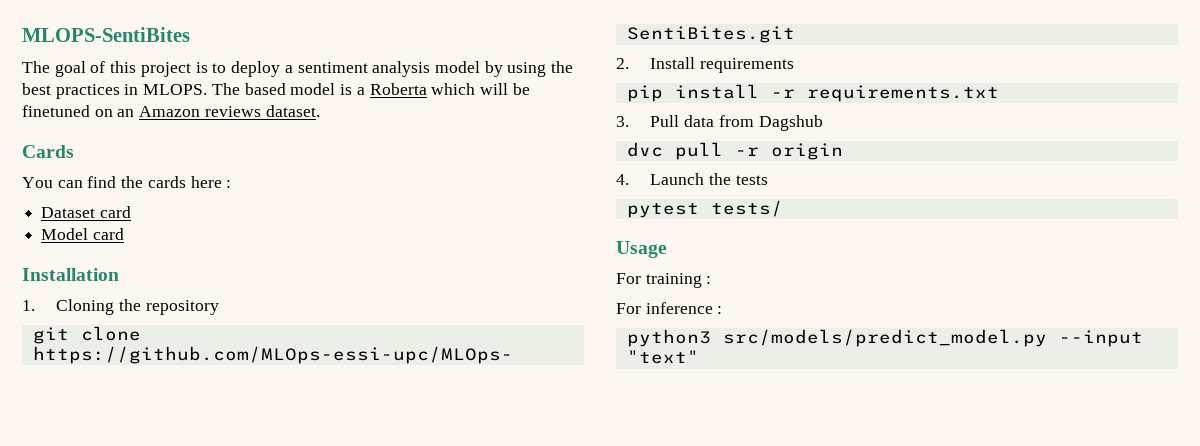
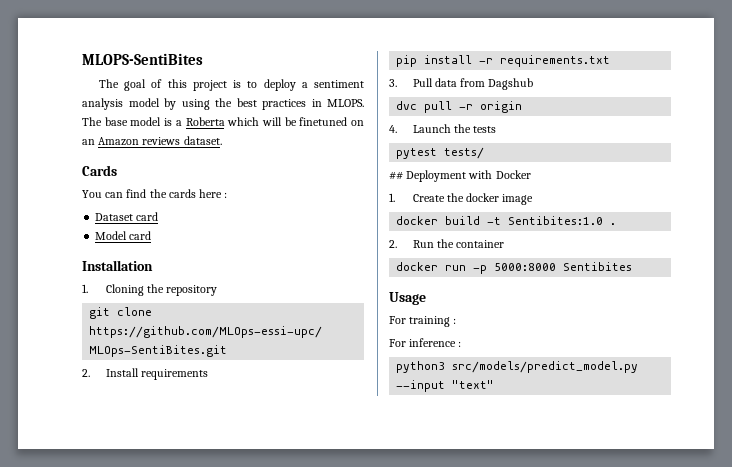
[244,83,286,95] based -> [104,117,128,126] base
(783, 208) none -> [389,170,531,182] [389,193,534,205] [396,216,617,225] [389,239,505,248] [396,262,633,274] // ## Deployment with Docker // 1. Create the docker image // docker build -t Sentibites:1.0 . // 2. Run the container // docker run -p 5000:8000 Sentibites

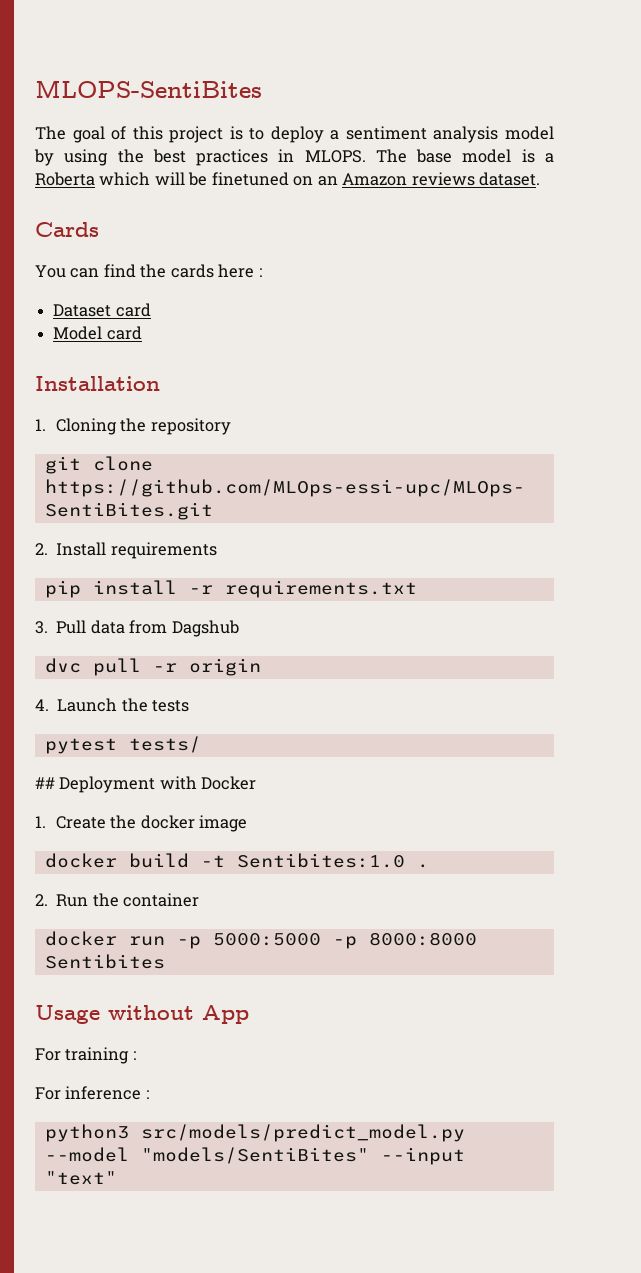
[494,263,557,271] 5000:8000 -> [212,932,477,949] 5000:5000 -p 8000:8000
(426, 298) none -> [108,1005,249,1024] without App
(639, 367) none -> [44,1147,369,1164] --model "models/SentiBites"

